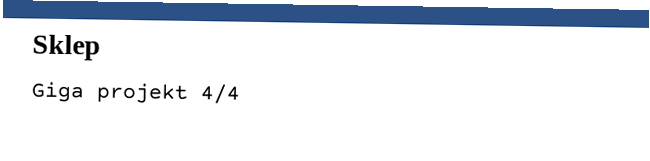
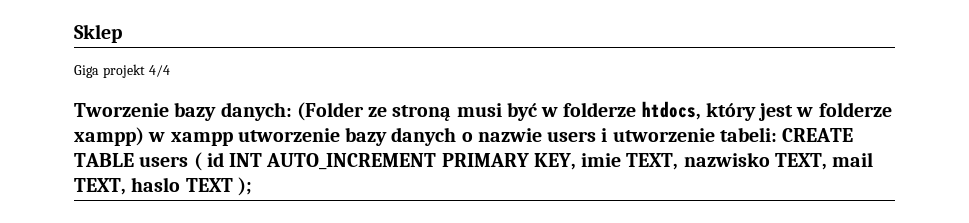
(240, 94) none -> [74,101,892,121] [74,127,854,146] [74,152,874,171] [74,177,252,196] // Tworzenie bazy danych: (Folder ze stroną musi być w folderze htdocs, który jest w folderze xampp) w xampp utworzenie bazy danych o nazwie users i utworzenie tabeli: CREATE TABLE users ( id INT AUTO_INCREMENT PRIMARY KEY, imie TEXT, nazwisko TEXT, mail TEXT, haslo TEXT );

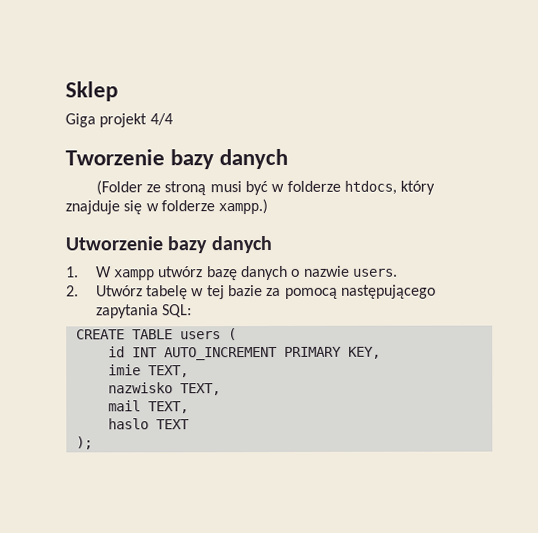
[220,102,292,121] danych: -> [219,148,289,170] danych //
[758,102,892,121] [74,127,777,146] jest w folderze xampp) w xampp utworzenie bazy danych o nazwie users i utworzenie tabeli: -> [65,199,269,215] [65,235,272,254] [65,265,398,281] [66,284,436,300] [95,304,193,319] znajduje się w folderze xampp.) // Utworzenie bazy danych // 1. W xampp utwórz bazę danych o nazwie users. // 2. Utwórz tabelę w tej bazie za pomocą następującego zapytania SQL: //
(202, 161) none -> (237, 334) //
(576, 161) none -> (381, 352) //
(679, 161) none -> (189, 371) //
(827, 161) none -> (221, 389) //
(126, 186) none -> (189, 407) //
(233, 185) none -> (190, 424) //

